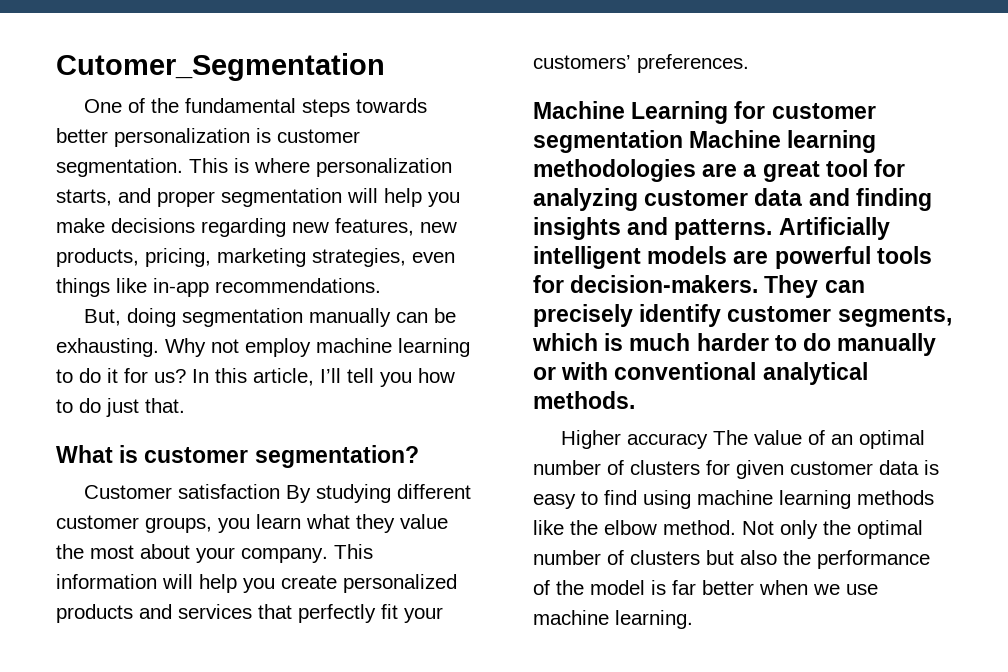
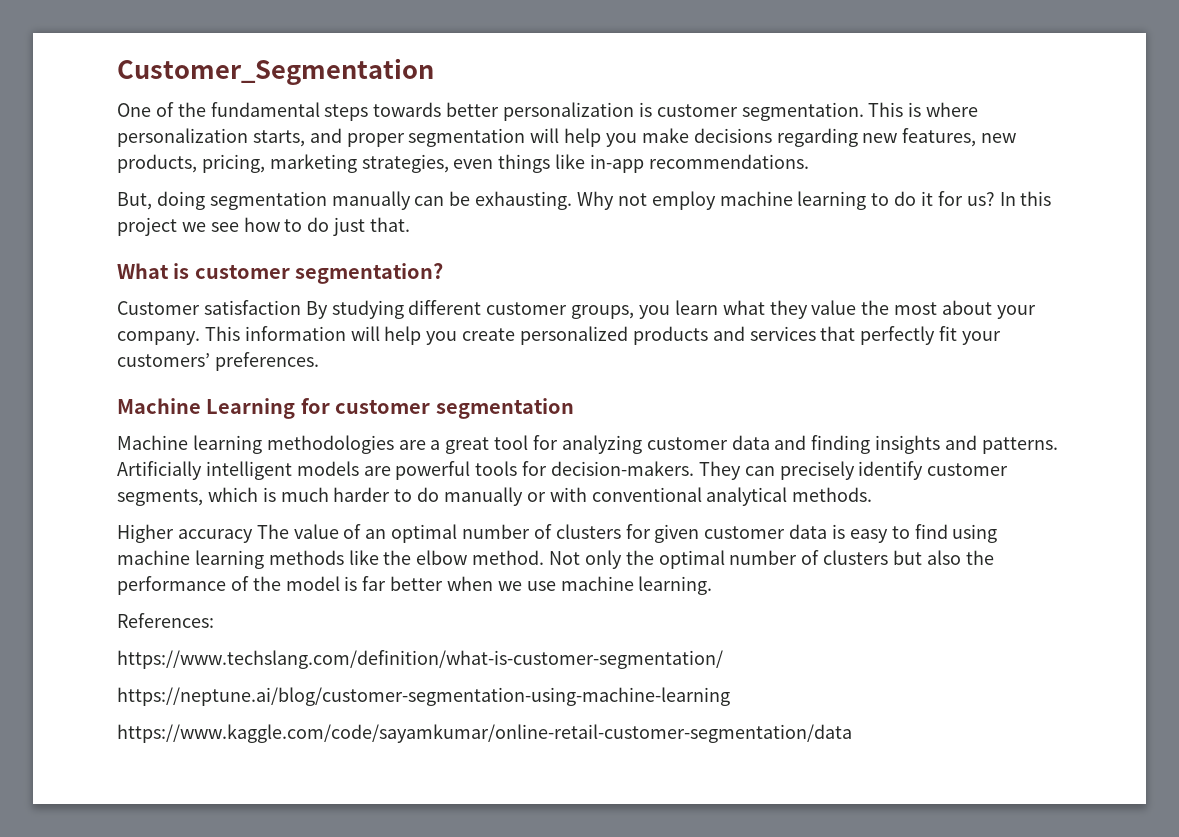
[56,53,385,81] Cutomer_Segmentation -> [117,58,434,85] Customer_Segmentation
[253,368,412,387] article, I’ll tell you -> [117,217,239,236] project we see
(683, 141) none -> (574, 408) //
(693, 619) none -> [117,613,214,628] [117,650,723,669] [117,687,730,706] [117,724,852,743] // References: // https://www.techslang.com/definition/what-is-customer-segmentation/ // https://neptune.ai/blog/customer-segmentation-using-machine-learning // https://www.kaggle.com/code/sayamkumar/online-retail-customer-segmentation/data

